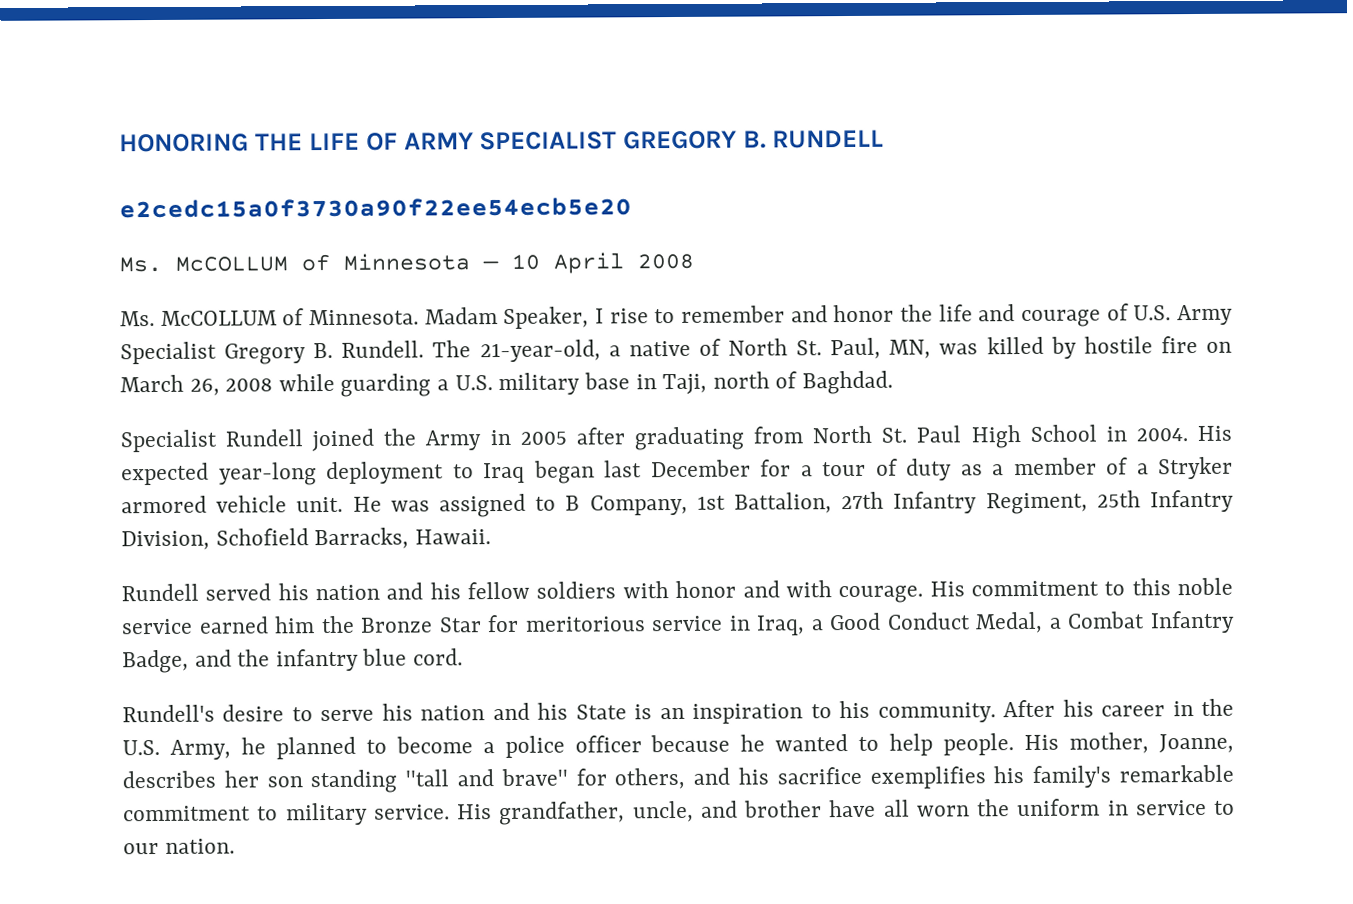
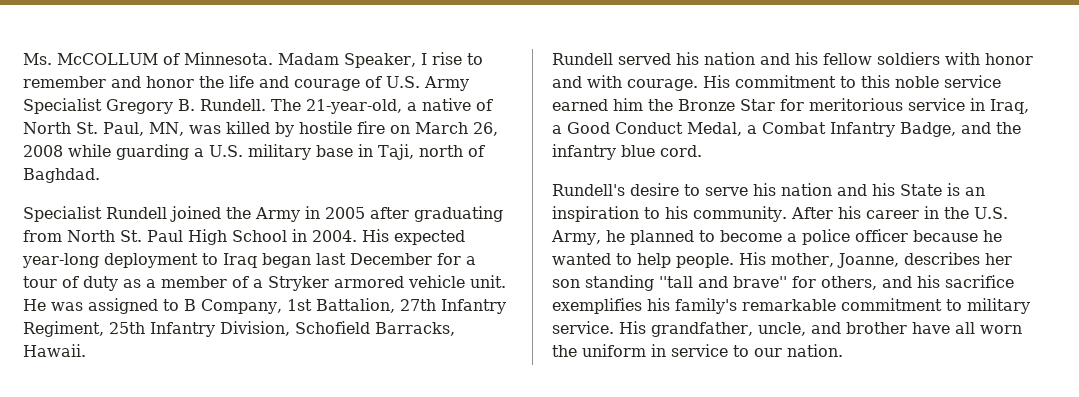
[119,129,885,153] [119,197,632,219] [119,252,694,274] HONORING THE LIFE OF ARMY SPECIALIST GREGORY B. RUNDELL // e2cedc15a0f3730a90f22ee54ecb5e20 // Ms. McCOLLUM of Minnesota — 10 April 2008 // -> (23, 59) none

